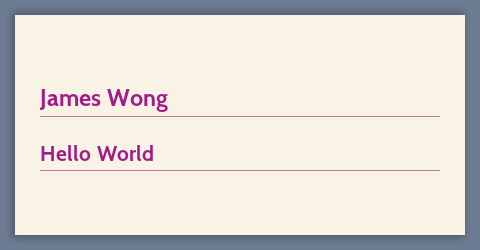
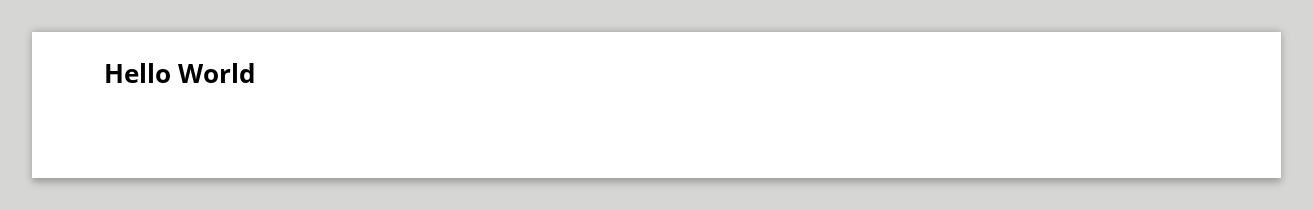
[39,89,169,112] James Wong // -> (104, 73) none

